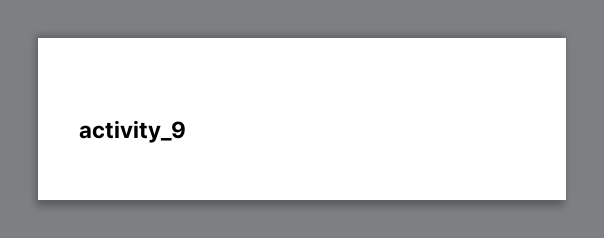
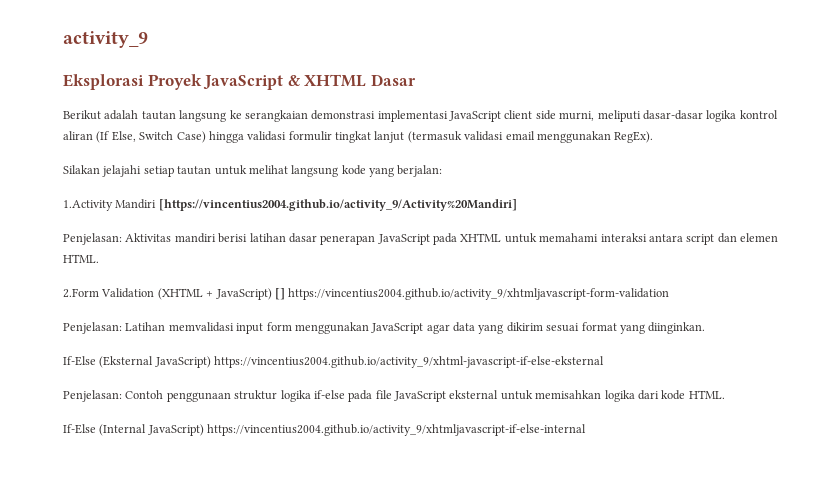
(186, 131) none -> [63,74,416,90] [63,110,778,122] [63,131,654,143] [63,165,443,177] [63,199,517,211] [63,233,778,245] [63,254,99,263] [63,288,670,300] [63,322,706,334] [63,356,605,368] [63,390,725,402] [63,424,587,436] // Eksplorasi Proyek JavaScript & XHTML Dasar // Berikut adalah tautan langsung ke serangkaian demonstrasi implementasi JavaScript client side murni, meliputi dasar-dasar logika kontrol aliran (If Else, Switch Case) hingga validasi formulir tingkat lanjut (termasuk validasi email menggunakan RegEx). // Silakan jelajahi setiap tautan untuk melihat langsung kode yang berjalan: // 1.Activity Mandiri [https://vincentius2004.github.io/activity_9/Activity%20Mandiri] // Penjelasan: Aktivitas mandiri berisi latihan dasar penerapan JavaScript pada XHTML untuk memahami interaksi antara script dan elemen HTML. // 2.Form Validation (XHTML + JavaScript) [] https://vincentius2004.github.io/activity_9/xhtmljavascript-form-validation // Penjelasan: Latihan memvalidasi input form menggunakan JavaScript agar data yang dikirim sesuai format yang diinginkan. // If-Else (Eksternal JavaScript) https://vincentius2004.github.io/activity_9/xhtml-javascript-if-else-eksternal // Penjelasan: Contoh penggunaan struktur logika if-else pada file JavaScript eksternal untuk memisahkan logika dari kode HTML. // If-Else (Internal JavaScript) https://vincentius2004.github.io/activity_9/xhtmljavascript-if-else-internal

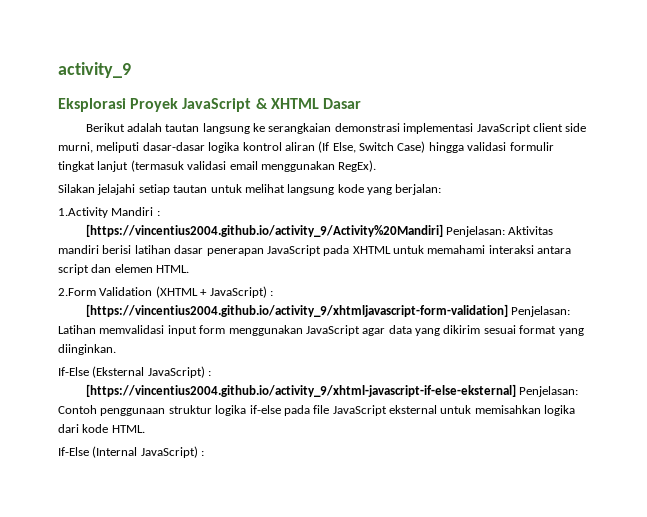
(157, 204) none -> [156,211,160,216] : //
(517, 205) // -> (443, 230) none
[274,288,670,300] [] https://vincentius2004.github.io/activity_9/xhtmljavascript-form-validation // -> [269,291,273,296] [85,304,508,317] : // [https://vincentius2004.github.io/activity_9/xhtmljavascript-form-validation]
[214,356,605,368] https://vincentius2004.github.io/activity_9/xhtml-javascript-if-else-eksternal // -> [208,371,212,376] [85,384,516,397] : // [https://vincentius2004.github.io/activity_9/xhtml-javascript-if-else-eksternal]
[207,424,587,436] https://vincentius2004.github.io/activity_9/xhtmljavascript-if-else-internal -> [201,451,205,456] :

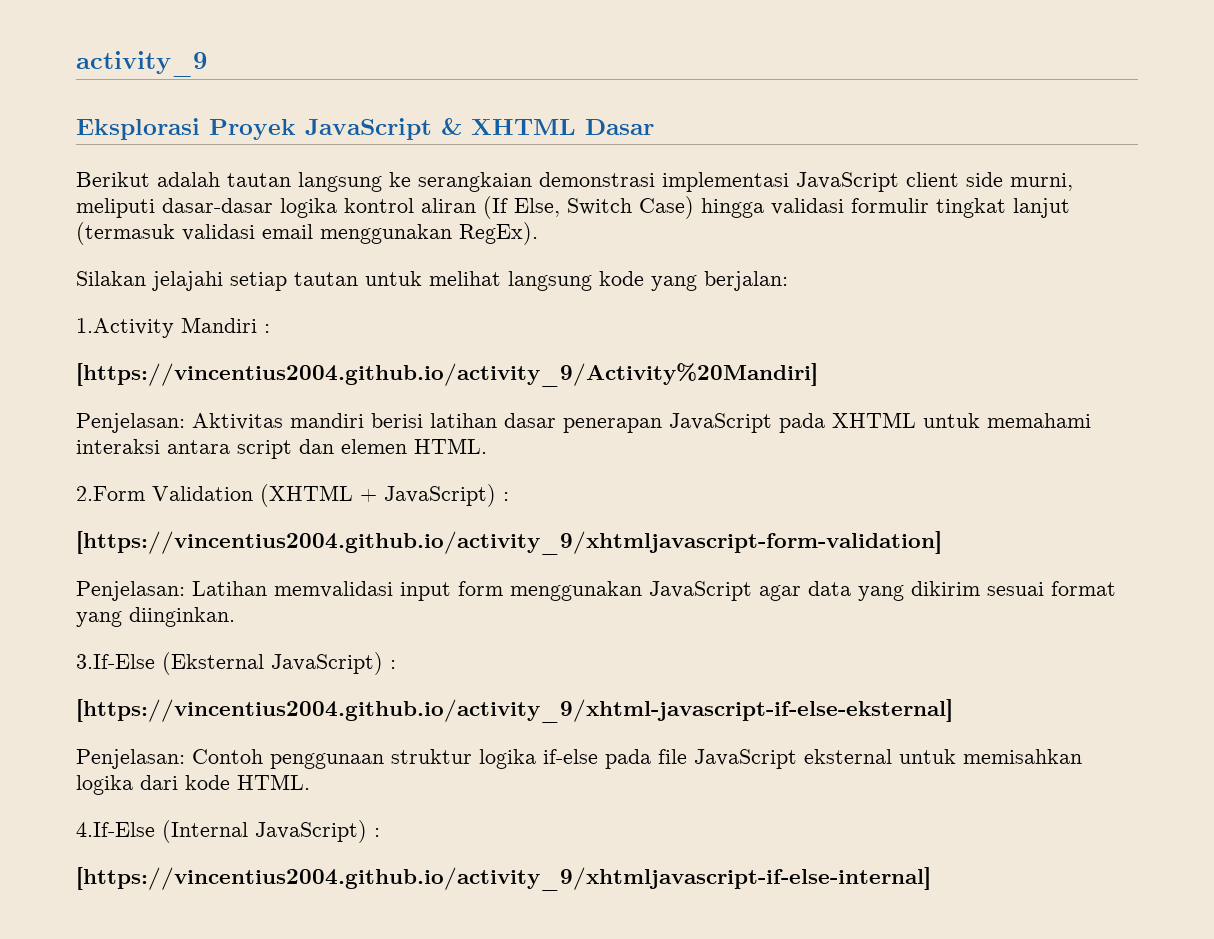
(443, 230) none -> (818, 375) //
(508, 310) none -> (942, 543) //
[58,367,89,376] If-Else -> [76,654,155,669] 3.If-Else
(516, 390) none -> (953, 711) //
[58,447,89,456] If-Else -> [76,822,155,837] 4.If-Else
(205, 453) none -> [76,867,931,891] // [https://vincentius2004.github.io/activity_9/xhtmljavascript-if-else-internal]

